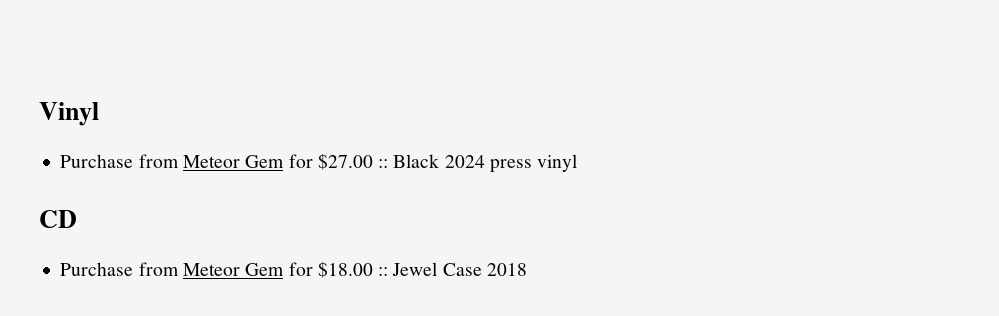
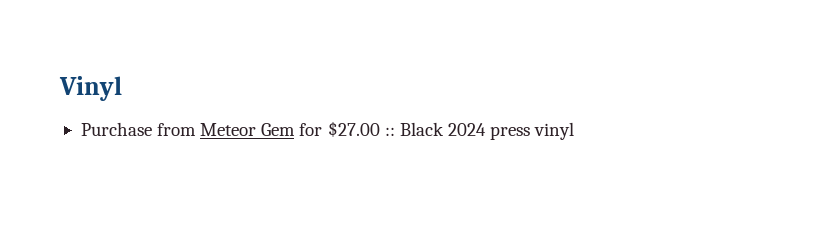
[39,210,77,228] [60,261,527,278] // CD // Purchase from Meteor Gem for $18.00 :: Jewel Case 2018 -> (575, 131) none

